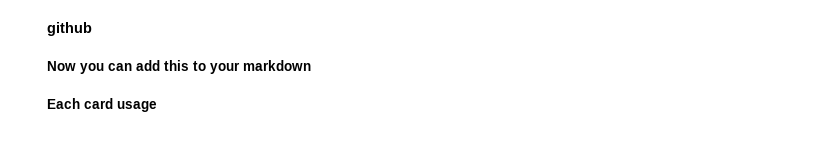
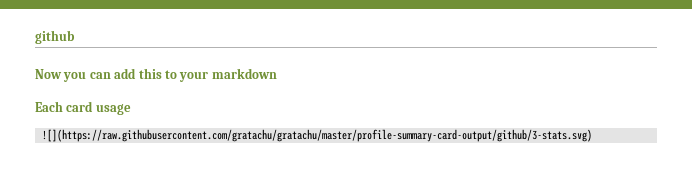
(157, 106) none -> [41,129,592,142] // ![](https://raw.githubusercontent.com/gratachu/gratachu/master/profile-summary-card-output/github/3-stats.svg)

